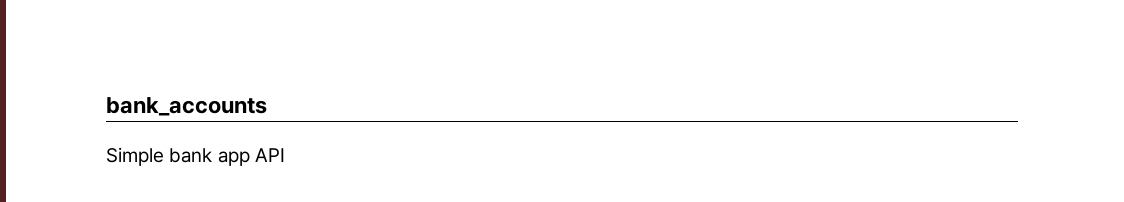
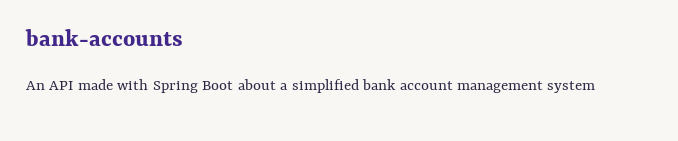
[106,97,267,116] [106,147,285,166] bank_accounts // Simple bank app API -> [25,29,183,46] [26,79,596,93] bank-accounts // An API made with Spring Boot about a simplified bank account management system

